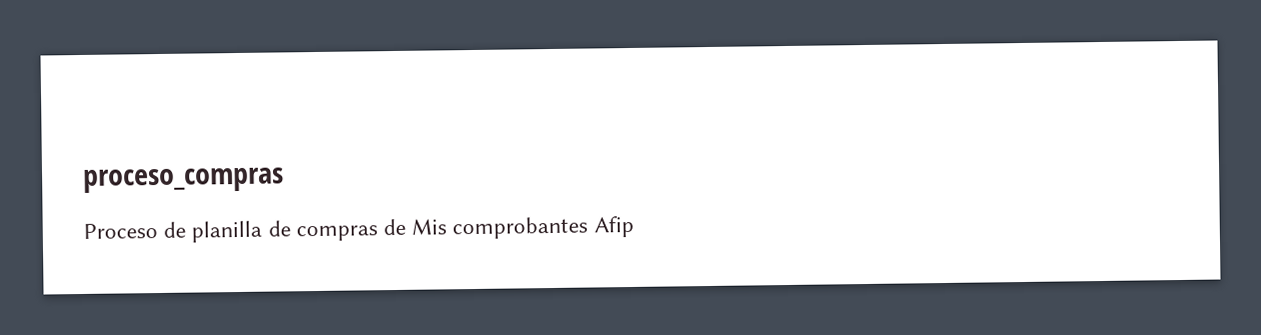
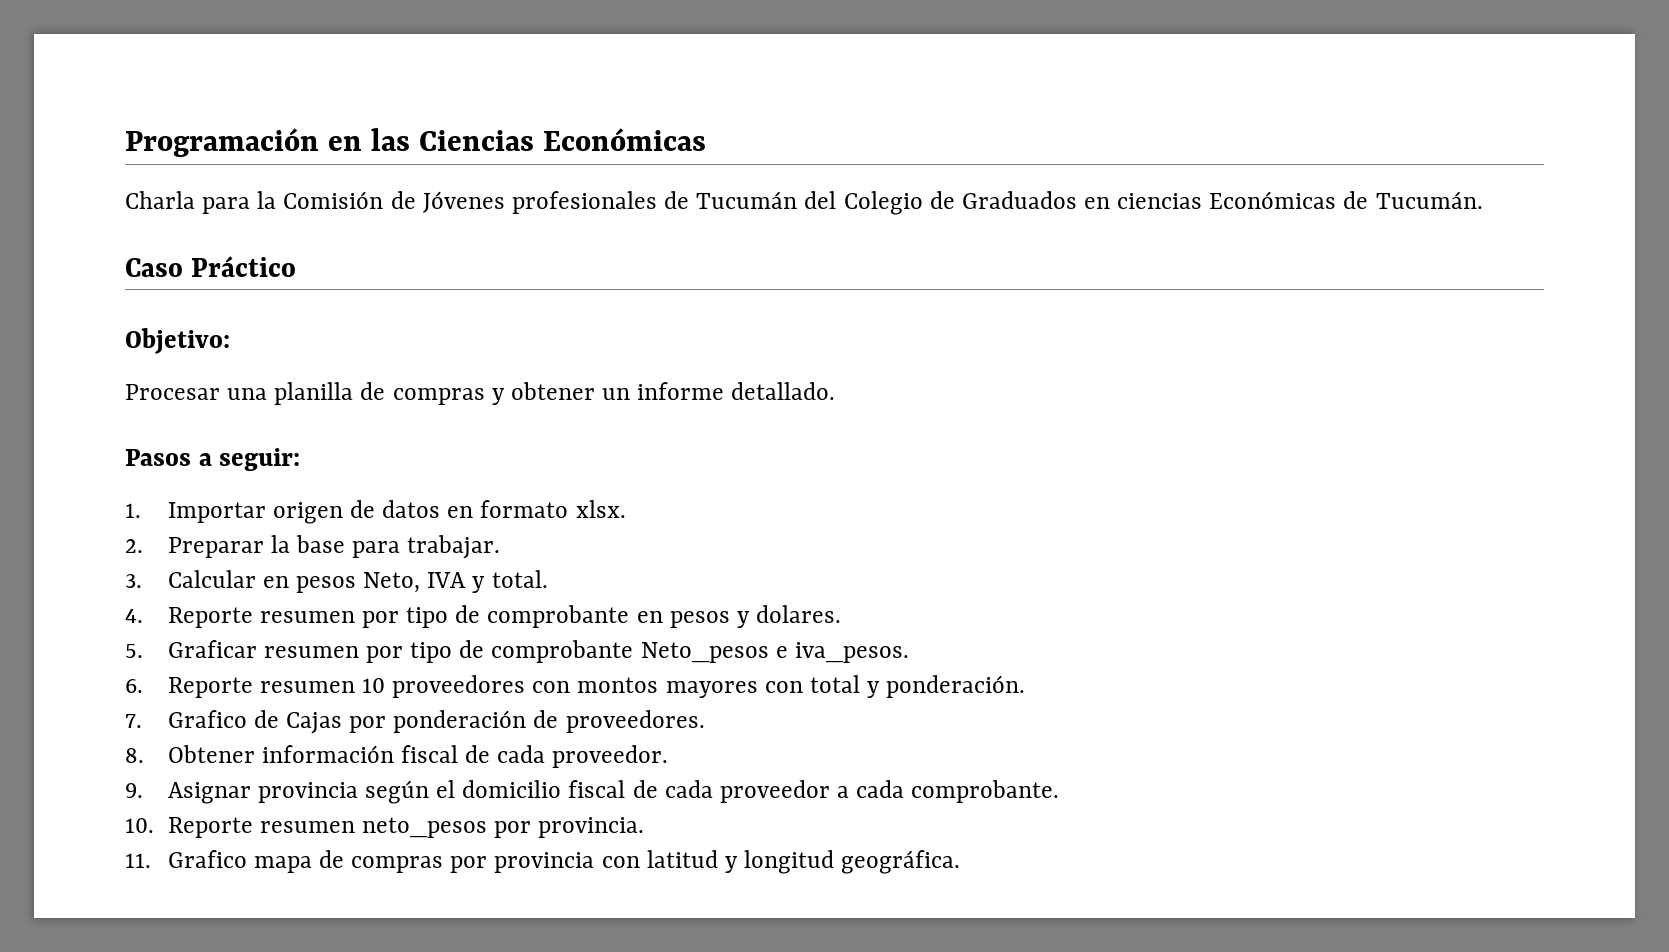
[82,167,284,193] [83,215,634,243] proceso_compras // Proceso de planilla de compras de Mis comprobantes Afip -> [125,128,707,157] [125,191,1483,215] [125,256,297,277] [125,328,230,354] [125,382,836,405] [125,448,301,471] [125,500,626,524] [125,535,501,559] [125,570,548,593] [125,605,841,628] [125,640,909,663] [125,675,1026,698] [125,710,705,734] [125,745,669,768] [125,780,1060,804] [125,817,645,838] [125,850,961,874] Programación en las Ciencias Económicas // Charla para la Comisión de Jóvenes profesionales de Tucumán del Colegio de Graduados en ciencias Económicas de Tucumán. // Caso Práctico // Objetivo: // Procesar una planilla de compras y obtener un informe detallado. // Pasos a seguir: // 1. Importar origen de datos en formato xlsx. // 2. Preparar la base para trabajar. // 3. Calcular en pesos Neto, IVA y total. // 4. Reporte resumen por tipo de comprobante en pesos y dolares. // 5. Graficar resumen por tipo de comprobante Neto_pesos e iva_pesos. // 6. Reporte resumen 10 proveedores con montos mayores con total y ponderación. // 7. Grafico de Cajas por ponderación de proveedores. // 8. Obtener información fiscal de cada proveedor. // 9. Asignar provincia según el domicilio fiscal de cada proveedor a cada comprobante. // 10. Reporte resumen neto_pesos por provincia. // 11. Grafico mapa de compras por provincia con latitud y longitud geográfica.

